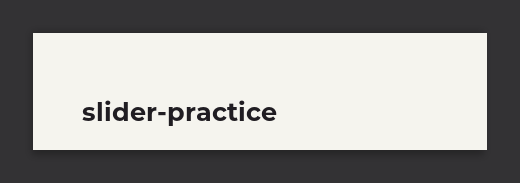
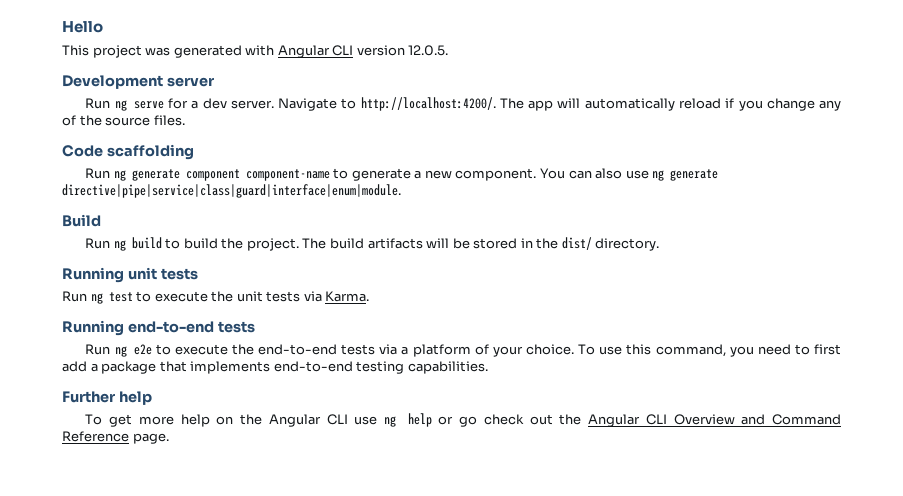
[82,100,277,126] slider-practice -> [62,21,103,33] [62,45,449,58] [62,75,214,89] [85,97,842,111] [62,115,185,126] [62,144,194,160] [85,168,719,181] [62,184,401,198] [62,214,101,227] [85,237,660,251] [62,267,198,283] [62,291,370,304] [62,320,255,336] [85,344,842,357] [62,361,488,374] [62,391,152,405] [85,413,842,427] [62,431,169,444] Hello // This project was generated with Angular CLI version 12.0.5. // Development server // Run ng serve for a dev server. Navigate to http://localhost:4200/. The app will automatically reload if you change any of the source files. // Code scaffolding // Run ng generate component component-name to generate a new component. You can also use ng generate directive|pipe|service|class|guard|interface|enum|module. // Build // Run ng build to build the project. The build artifacts will be stored in the dist/ directory. // Running unit tests // Run ng test to execute the unit tests via Karma. // Running end-to-end tests // Run ng e2e to execute the end-to-end tests via a platform of your choice. To use this command, you need to first add a package that implements end-to-end testing capabilities. // Further help // To get more help on the Angular CLI use ng help or go check out the Angular CLI Overview and Command Reference page.

